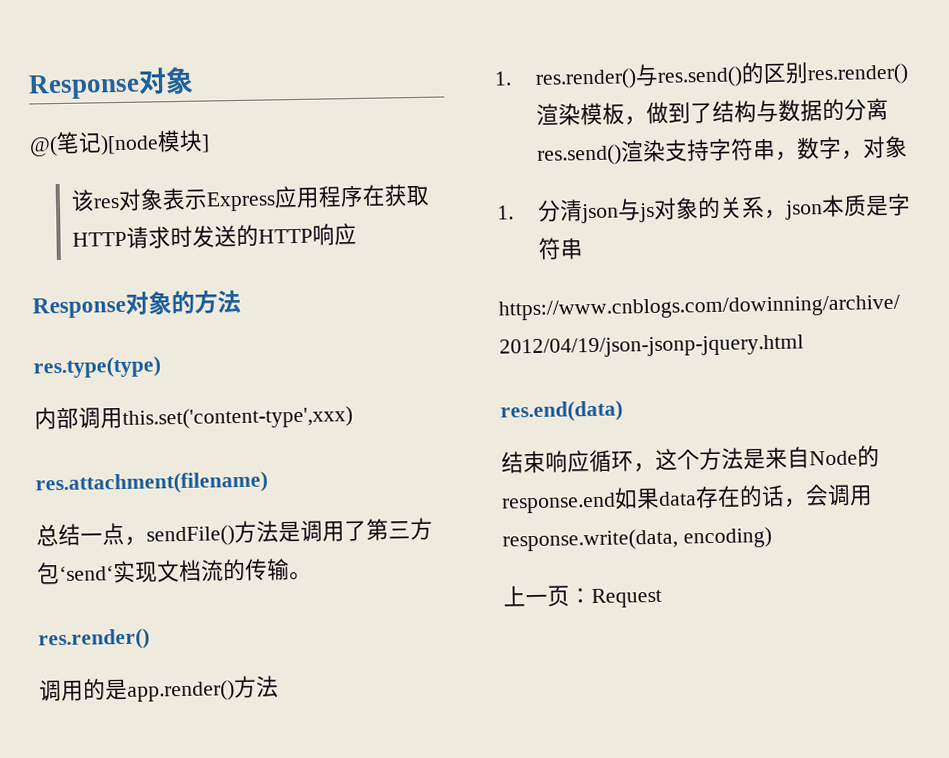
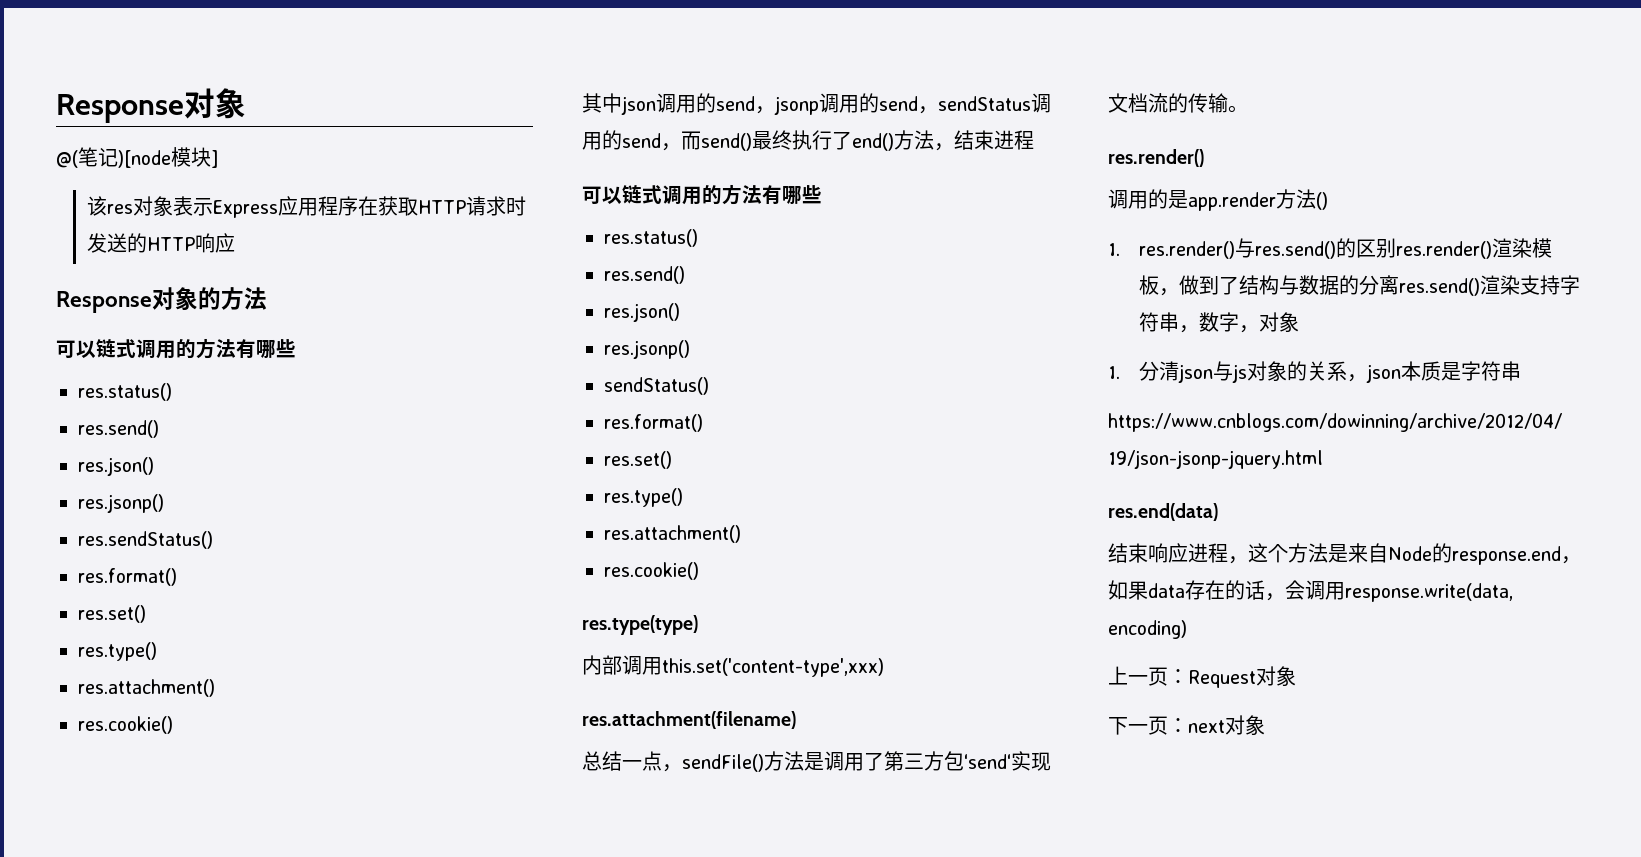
(241, 301) none -> [56,338,296,359] [78,383,172,401] [78,420,159,438] [78,457,154,476] [78,494,164,513] [78,531,213,549] [78,568,177,586] [78,605,146,623] [78,642,157,661] [78,679,215,697] [78,716,173,734] [582,93,1051,115] [582,130,1034,151] [582,184,822,205] [604,229,698,247] [604,266,685,284] [604,303,680,322] [604,340,690,359] [604,377,709,395] [604,414,703,432] [604,451,672,469] [604,488,683,507] [604,525,741,543] [604,562,699,580] // 可以链式调用的方法有哪些 // res.status() // res.send() // res.json() // res.jsonp() // res.sendStatus() // res.format() // res.set() // res.type() // res.attachment() // res.cookie() // 其中json调用的send，jsonp调用的send，sendStatus调用的send，而send()最终执行了end()方法，结束进程 // 可以链式调用的方法有哪些 // res.status() // res.send() // res.json() // res.jsonp() // sendStatus() // res.format() // res.set() // res.type() // res.attachment() // res.cookie()
[127,675,279,702] app.render()方法 -> [1188,189,1328,211] app.render方法()
[589,449,634,473] 循环 -> [1188,543,1228,563] 进程
(616, 503) none -> [1561,556,1581,564] ，
(662, 598) none -> [1256,666,1296,686] [1108,715,1265,735] 对象 // 下一页：next对象

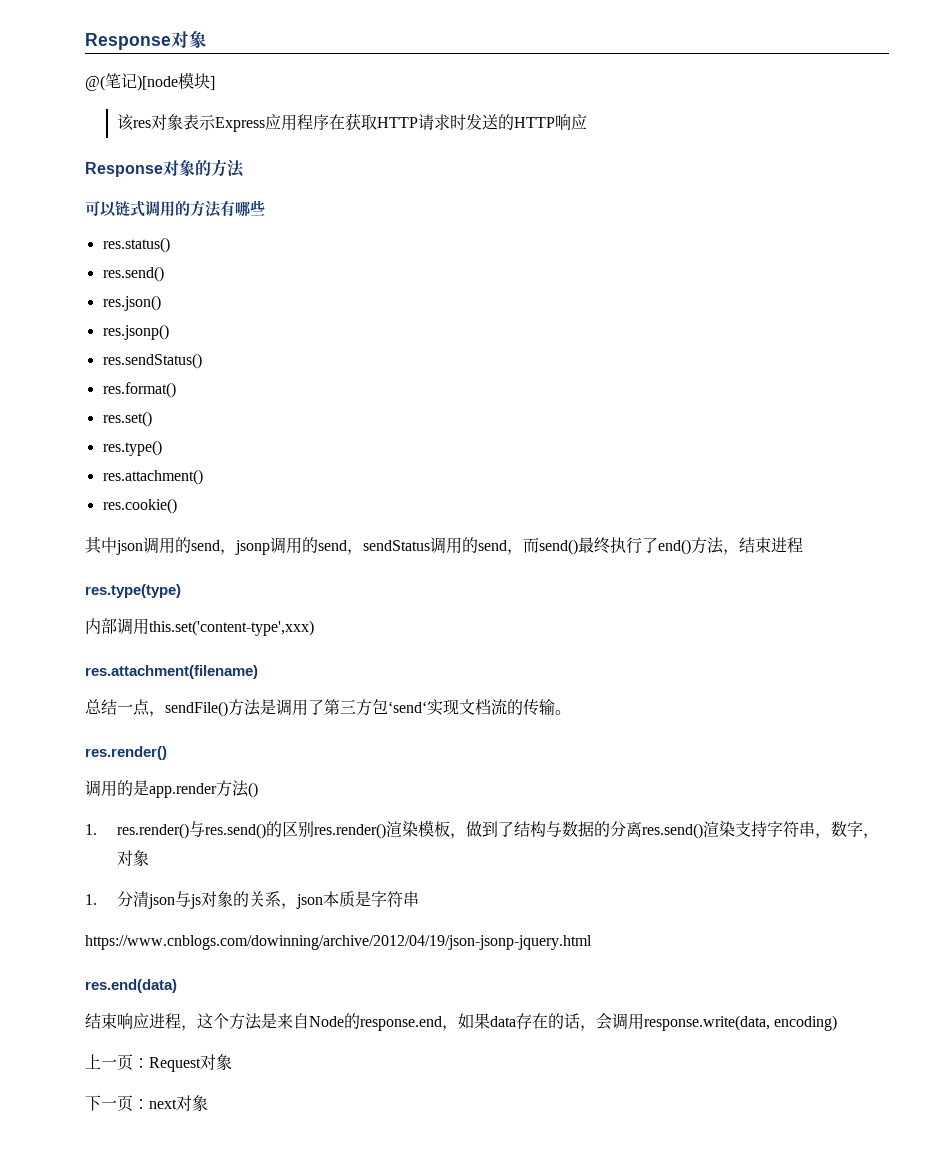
[582,184,822,205] [604,229,698,247] [604,266,685,284] [604,303,680,322] [604,340,690,359] [604,377,709,395] [604,414,703,432] [604,451,672,469] [604,488,683,507] [604,525,741,543] [604,562,699,580] // 可以链式调用的方法有哪些 // res.status() // res.send() // res.json() // res.jsonp() // sendStatus() // res.format() // res.set() // res.type() // res.attachment() // res.cookie() -> (803, 545) none

